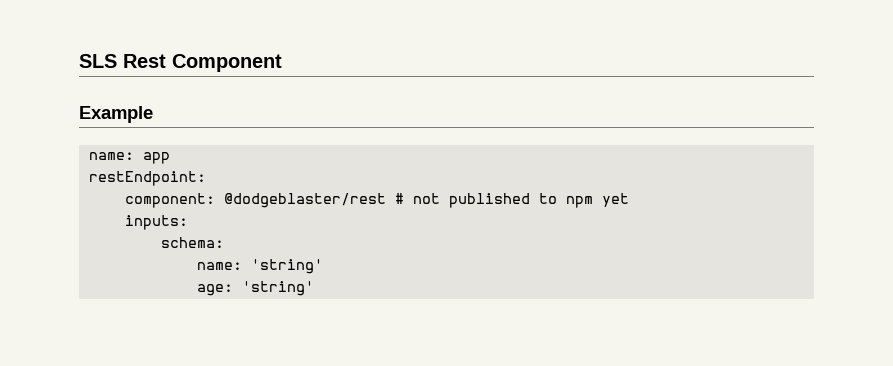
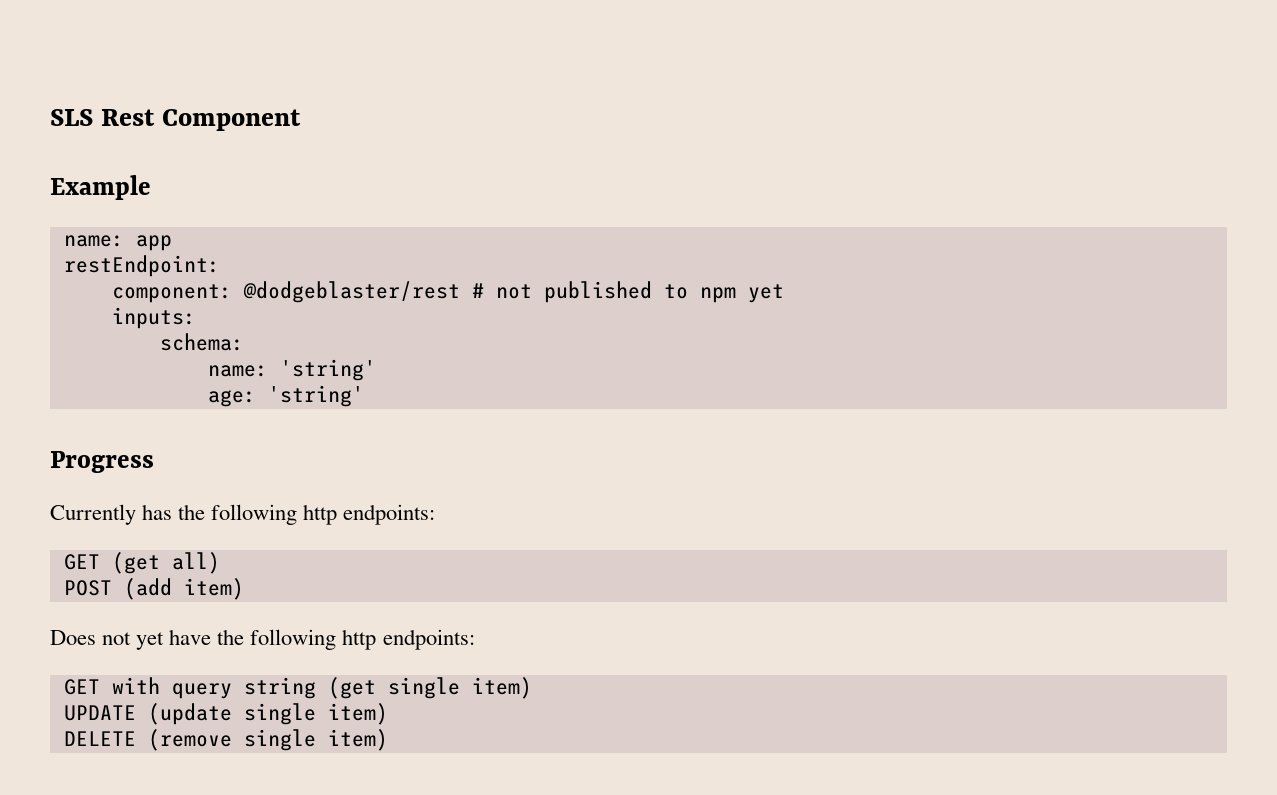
(314, 288) none -> [50,451,154,473] [50,504,436,525] [63,552,220,574] [63,578,244,600] [50,629,475,650] [63,677,532,699] [63,703,388,725] [63,729,388,751] // Progress // Currently has the following http endpoints: // GET (get all) // POST (add item) // Does not yet have the following http endpoints: // GET with query string (get single item) // UPDATE (update single item) // DELETE (remove single item)

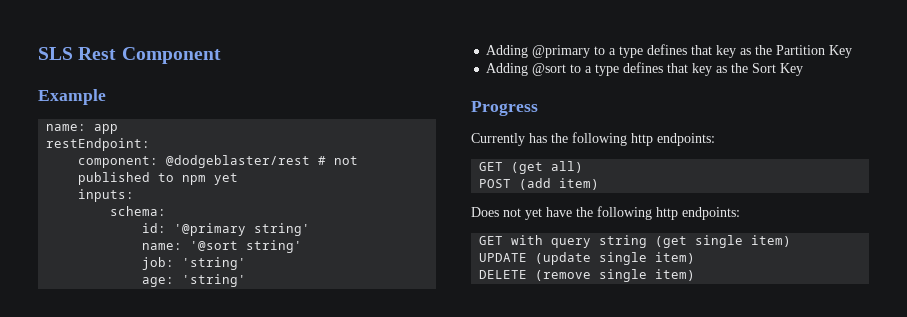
[207,359,376,381] [207,385,364,407] name: 'string' // age: 'string' -> [142,223,311,236] [142,240,303,253] [142,257,247,270] [142,274,247,287] [486,44,853,58] [486,62,804,76] id: '@primary string' // name: '@sort string' // job: 'string' // age: 'string' // Adding @primary to a type defines that key as the Partition Key // Adding @sort to a type defines that key as the Sort Key

